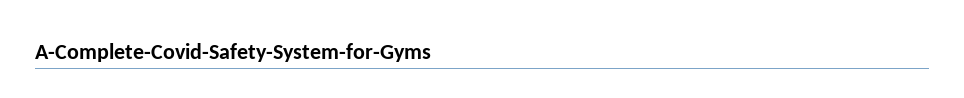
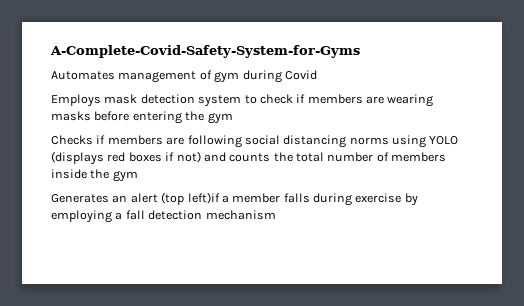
(431, 52) none -> [51,70,317,83] [51,94,434,107] [51,111,233,124] [51,135,459,148] [51,151,447,165] [51,169,138,182] [51,192,418,206] [51,210,276,223] // Automates management of gym during Covid // Employs mask detection system to check if members are wearing masks before entering the gym // Checks if members are following social distancing norms using YOLO (displays red boxes if not) and counts the total number of members inside the gym // Generates an alert (top left)if a member falls during exercise by employing a fall detection mechanism

